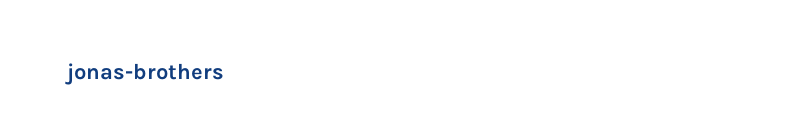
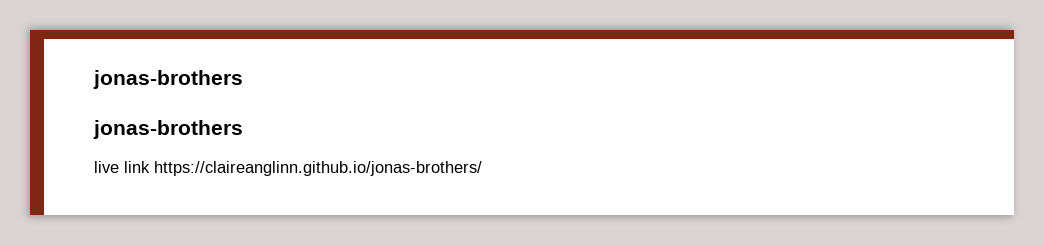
[65,63,224,85] jonas-brothers -> [93,70,243,89] [93,120,243,139] [94,161,482,176] jonas-brothers // jonas-brothers // live link https://claireanglinn.github.io/jonas-brothers/

